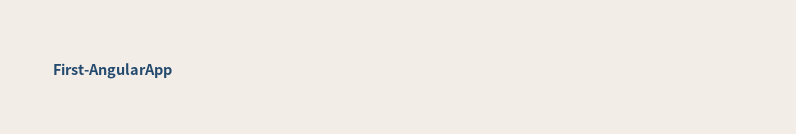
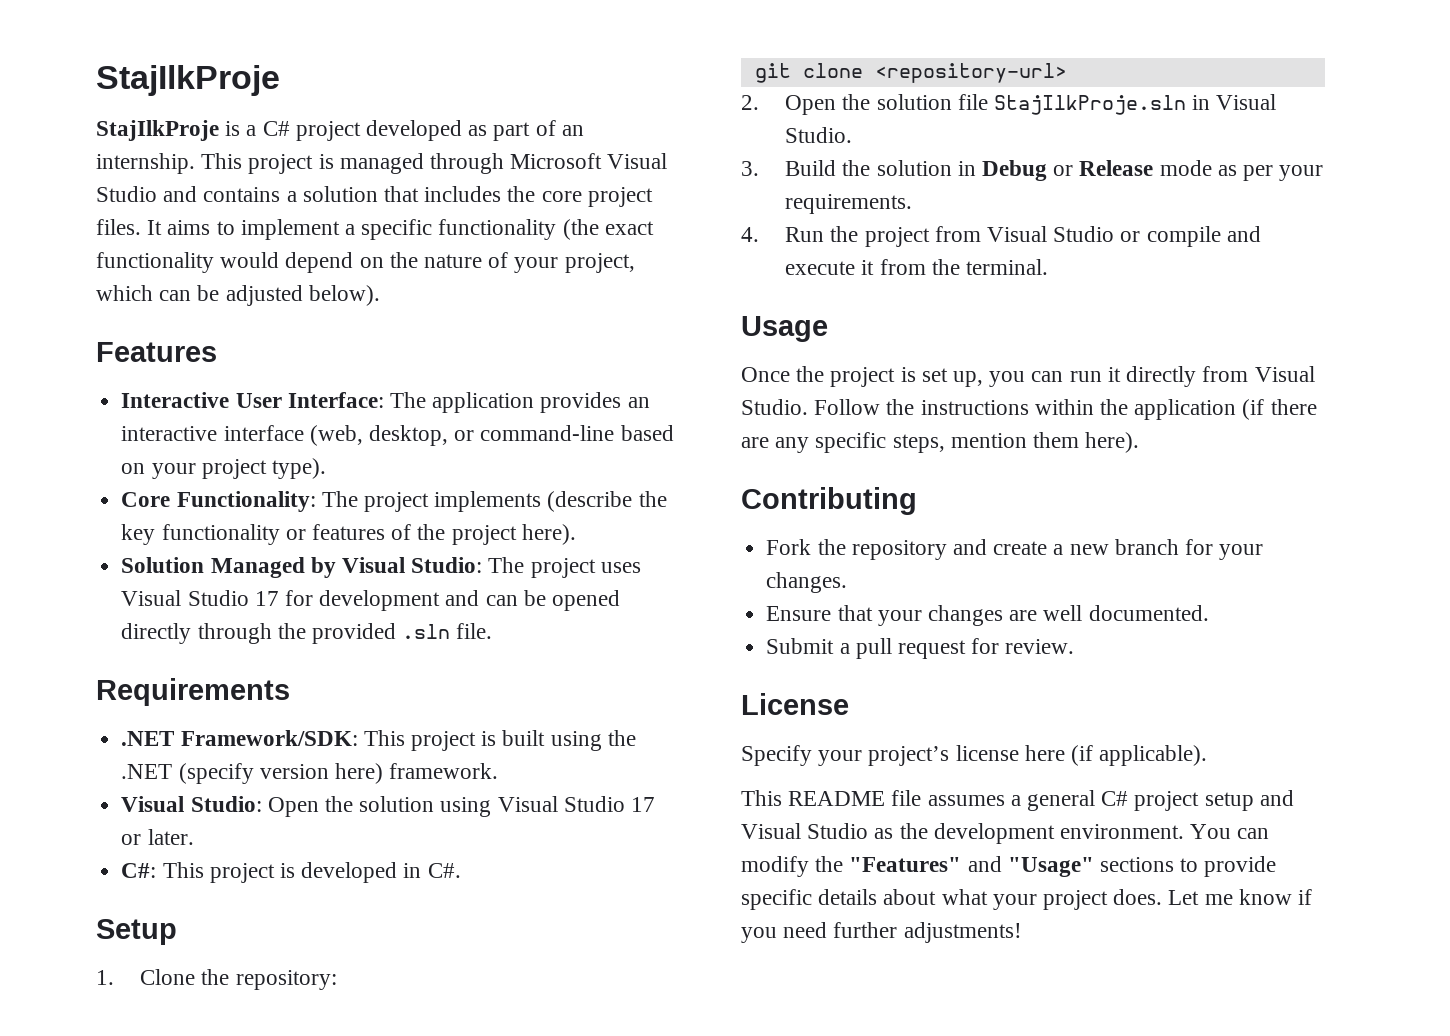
[53,63,172,79] First-AngularApp -> [96,65,280,96] [96,120,584,141] [96,153,668,174] [96,186,653,207] [96,219,654,240] [96,252,635,273] [96,285,380,306] [96,342,217,362] [121,392,650,413] [121,425,674,446] [121,458,326,479] [121,491,667,512] [121,524,576,545] [121,557,641,578] [121,590,620,611] [121,623,493,644] [96,678,290,706] [121,730,636,751] [121,763,499,784] [121,796,655,817] [121,829,194,845] [121,862,461,883] [96,919,177,945] [96,969,337,990] [754,63,1067,83] [741,94,1277,115] [785,127,853,143] [741,160,1324,181] [785,194,913,214] [741,226,1261,247] [785,259,1049,275] [741,316,828,342] [741,366,1315,387] [741,399,1317,420] [741,432,1140,453] [741,487,917,515] [766,539,1264,560] [766,572,848,593] [766,605,1209,626] [766,638,1075,659] [741,693,849,715] [741,745,1208,766] [741,790,1294,811] [741,823,1270,844] [741,856,1277,877] [741,889,1313,910] [741,922,1022,943] StajIlkProje // StajIlkProje is a C# project developed as part of an internship. This project is managed through Microsoft Visual Studio and contains a solution that includes the core project files. It aims to implement a specific functionality (the exact functionality would depend on the nature of your project, which can be adjusted below). // Features // Interactive User Interface: The application provides an interactive interface (web, desktop, or command-line based on your project type). // Core Functionality: The project implements (describe the key functionality or features of the project here). // Solution Managed by Visual Studio: The project uses Visual Studio 17 for development and can be opened directly through the provided .sln file. // Requirements // .NET Framework/SDK: This project is built using the .NET (specify version here) framework. // Visual Studio: Open the solution using Visual Studio 17 or later. // C#: This project is developed in C#. // Setup // 1. Clone the repository: // git clone <repository-url> // 2. Open the solution file StajIlkProje.sln in Visual Studio. // 3. Build the solution in Debug or Release mode as per your requirements. // 4. Run the project from Visual Studio or compile and execute it from the terminal. // Usage // Once the project is set up, you can run it directly from Visual Studio. Follow the instructions within the application (if there are any specific steps, mention them here). // Contributing // Fork the repository and create a new branch for your changes. // Ensure that your changes are well documented. // Submit a pull request for review. // License // Specify your project’s license here (if applicable). // This README file assumes a general C# project setup and Visual Studio as the development environment. You can modify the "Features" and "Usage" sections to provide specific details about what your project does. Let me know if you need further adjustments!

